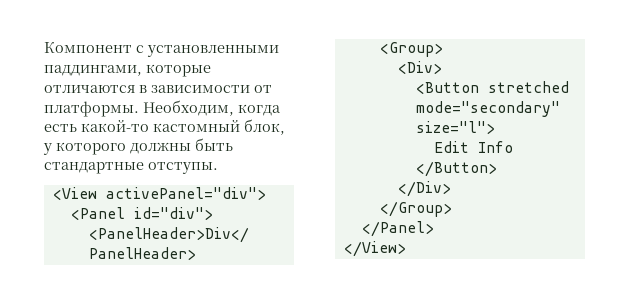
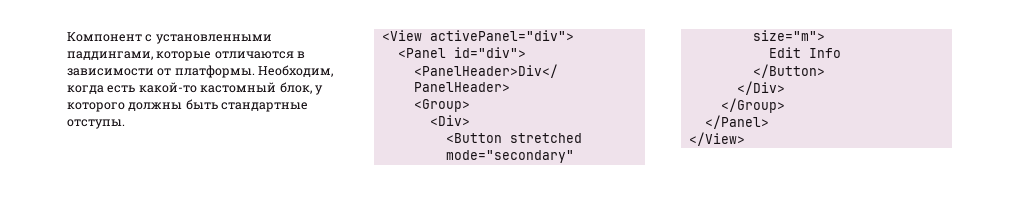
[415,121,495,134] size="l"> -> [752,30,825,41] size="m">

